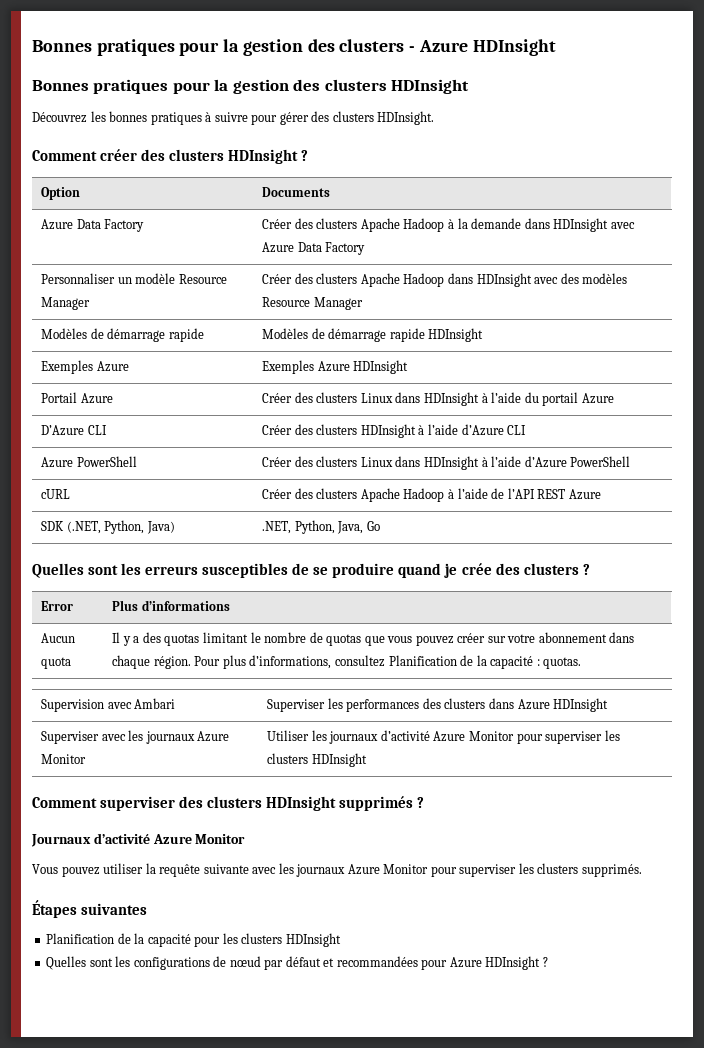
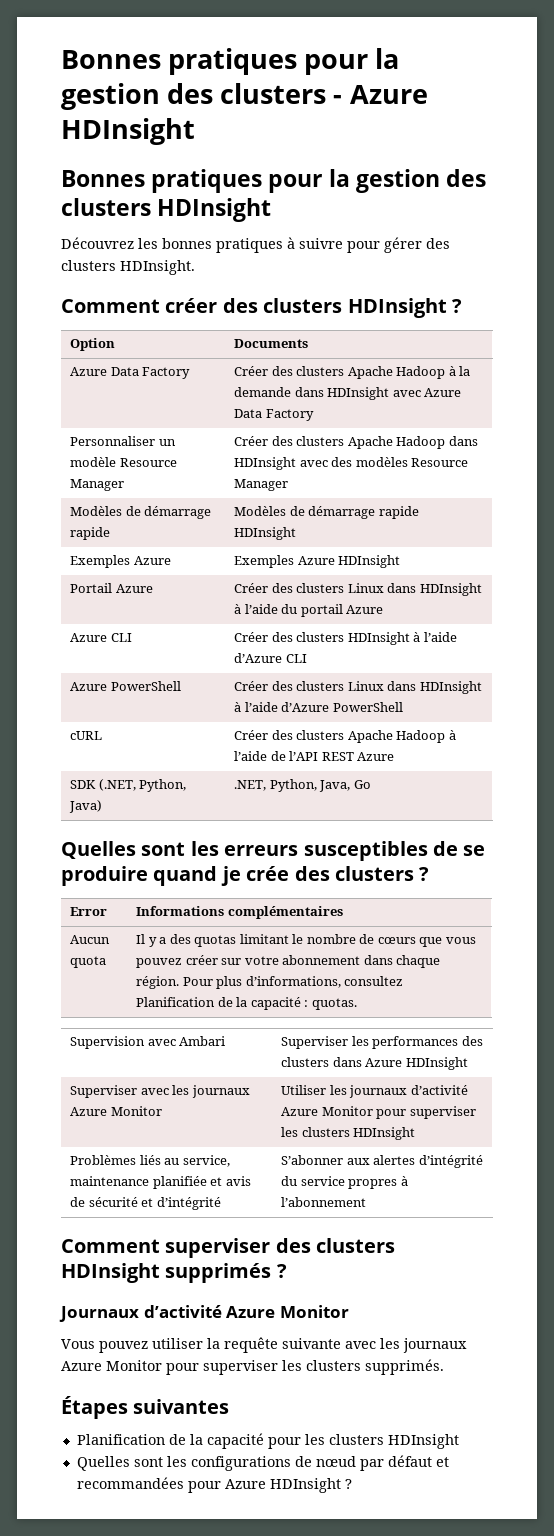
[41,425,85,436] D’Azure -> [70,633,108,642] Azure
[112,600,230,611] Plus d’informations -> [136,906,343,919] Informations complémentaires
[326,634,362,646] quotas -> [377,937,416,944] cœurs
(367, 760) none -> [70,1155,230,1167] [70,1176,251,1189] [70,1197,221,1210] [281,1155,483,1168] [281,1176,408,1189] [281,1197,367,1207] // Problèmes liés au service, maintenance planifiée et avis de sécurité et d’intégrité | S’abonner aux alertes d’intégrité du service propres à l’abonnement

